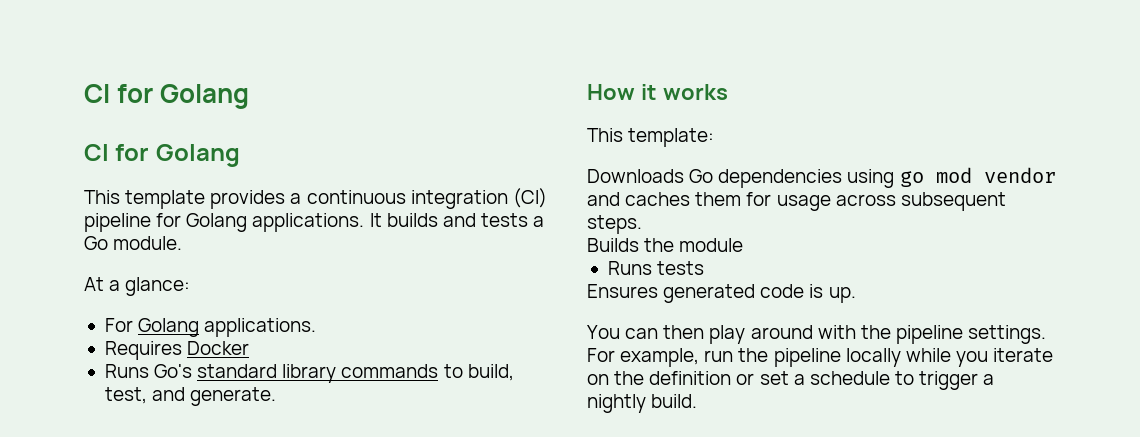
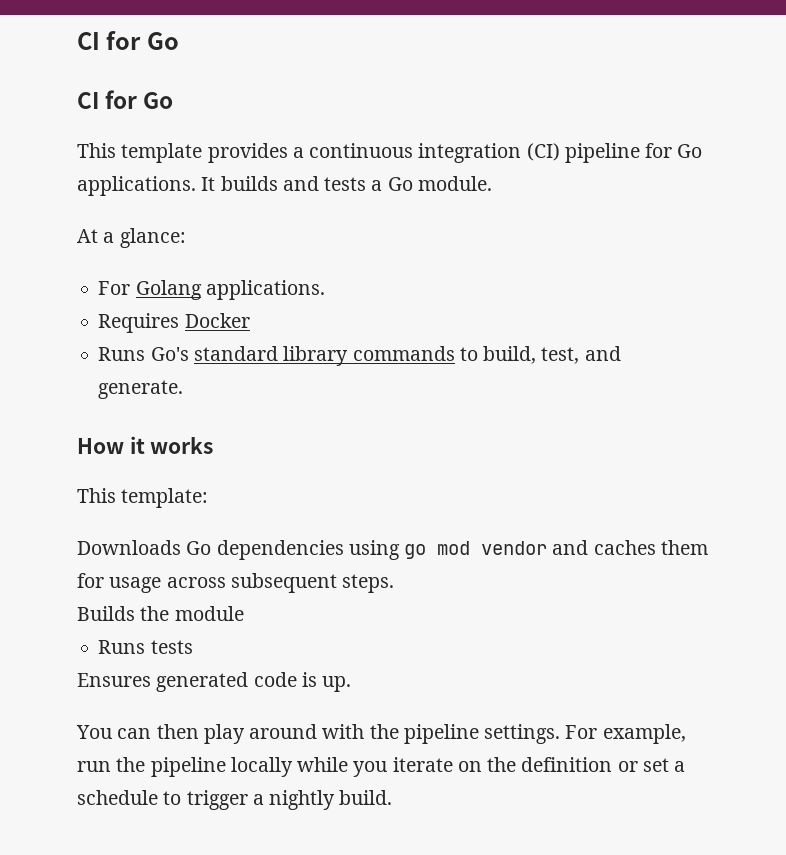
[84,84,250,109] [84,144,240,167] CI for Golang // CI for Golang -> [77,31,179,50] [77,90,174,109] CI for Go // CI for Go
[186,213,248,232] Golang -> [677,144,703,158] Go

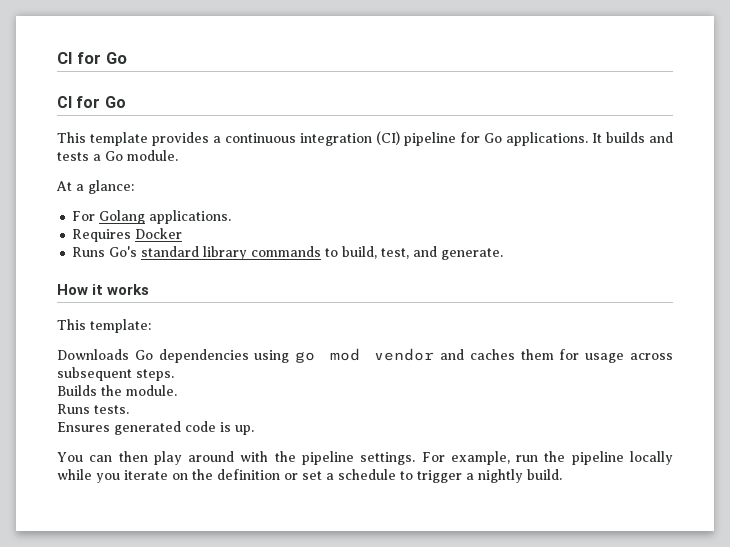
[174,606,244,621] [98,640,193,654] module // Runs tests -> [126,385,177,396] [57,404,129,414] module. // Runs tests.

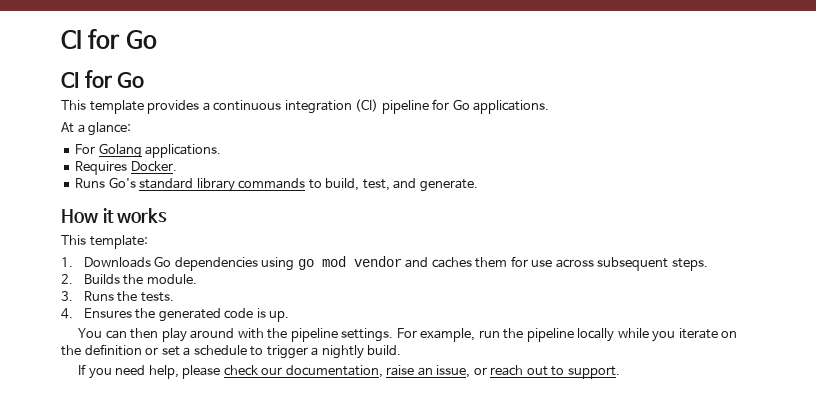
[592,132,673,143] [57,150,178,161] It builds and tests a Go module. -> (550, 107) none
[135,228,183,239] Docker -> [130,161,177,172] Docker.
(151, 326) none -> [61,257,73,267] 1.
[585,353,625,363] usage -> [531,260,553,267] use
(174, 375) none -> [61,274,73,284] 2.
[57,404,129,414] [57,422,110,432] Runs tests. // Ensures -> [61,291,174,302] [61,308,156,319] 3. Runs the tests. // 4. Ensures the
(562, 474) none -> [78,364,620,379] // If you need help, please check our documentation, raise an issue, or reach out to support.

